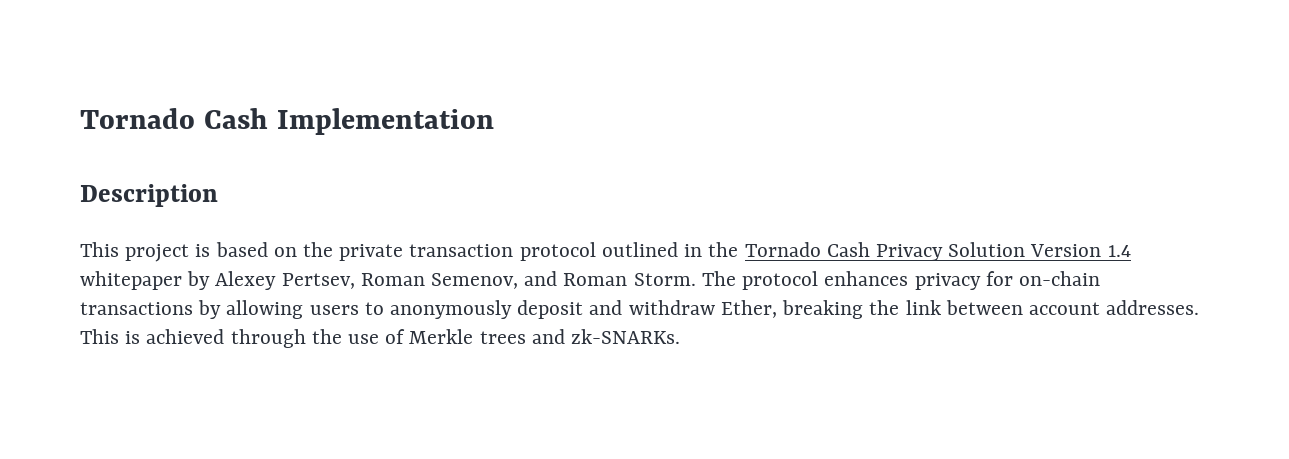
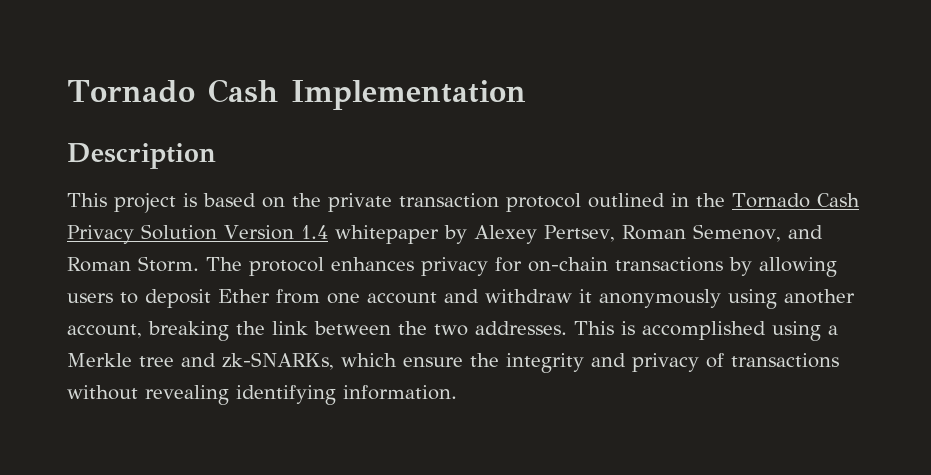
[390,300,777,319] anonymously deposit and withdraw Ether, -> [145,289,855,309] [67,324,142,338] deposit Ether from one account and withdraw it anonymously using another account,
[1028,302,1100,315] account -> [398,321,468,336] the two
[146,329,681,348] achieved through the use of Merkle trees and zk-SNARKs. -> [642,321,838,341] [67,352,839,373] [67,385,457,405] accomplished using a Merkle tree and zk-SNARKs, which ensure the integrity and privacy of transactions without revealing identifying information.

